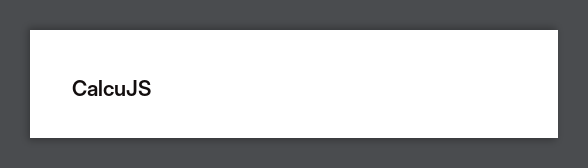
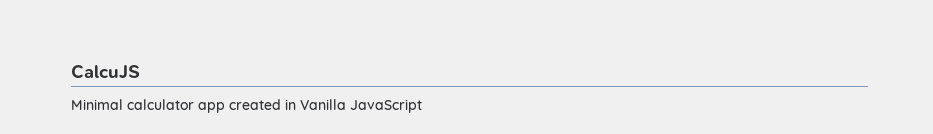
(151, 88) none -> [71,99,422,113] // Minimal calculator app created in Vanilla JavaScript

